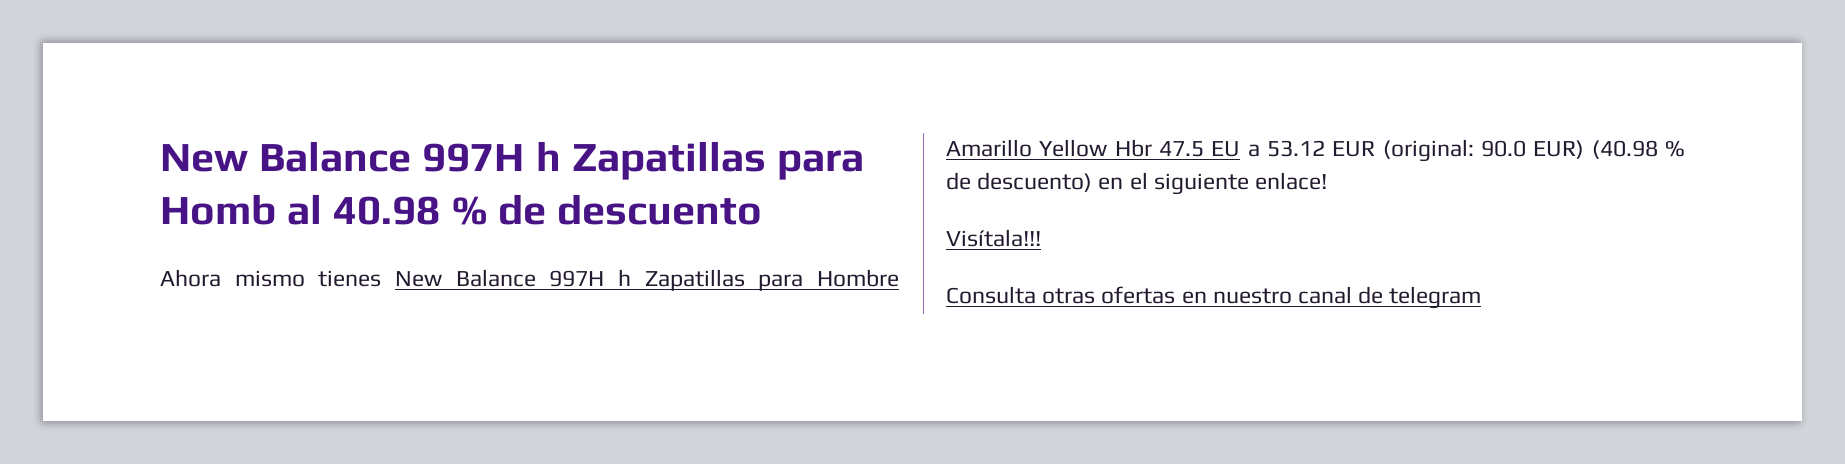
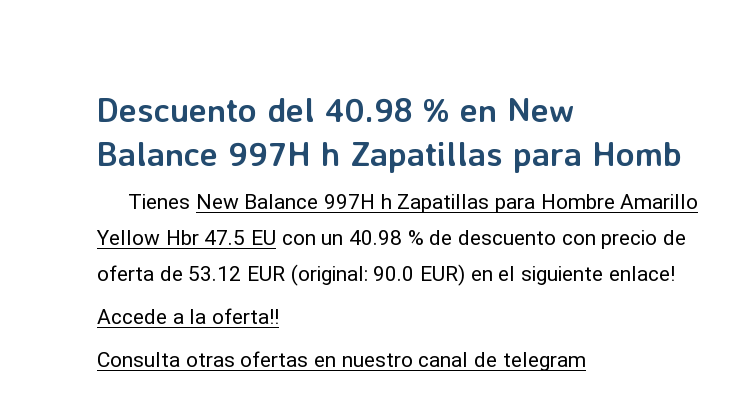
(160, 158) none -> [97,98,497,122] Descuento del 40.98 % en
[287,194,763,225] [160,269,382,287] al 40.98 % de descuento // Ahora mismo tienes -> [127,194,190,209] // Tienes
[1247,144,1260,157] a -> [281,230,687,249] [97,265,183,281] con un 40.98 % de descuento con precio de oferta de
[1591,140,1685,159] [946,172,1093,192] (40.98 % de descuento) -> (466, 275) none
[946,229,1041,247] Visítala!!! -> [97,308,280,324] Accede a la oferta!!

